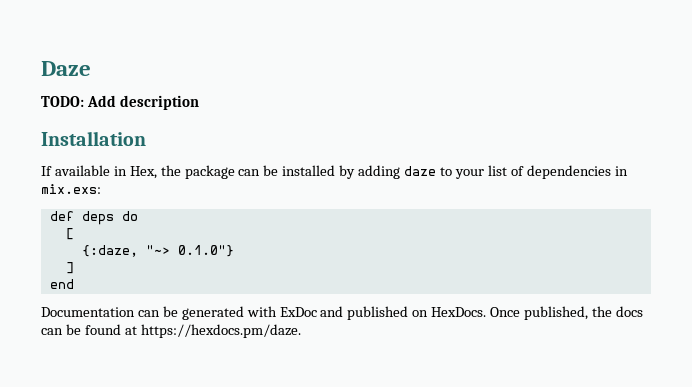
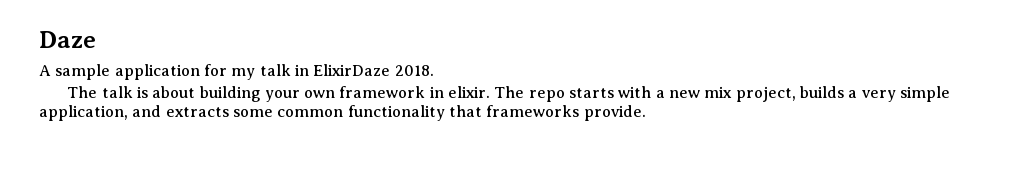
[41,95,199,110] [41,131,146,146] [41,165,628,179] [41,184,101,194] [49,211,138,225] [65,228,74,240] [81,245,234,257] [65,262,74,274] [49,279,74,289] [41,306,643,320] [41,324,301,338] TODO: Add description // Installation // If available in Hex, the package can be installed by adding daze to your list of dependencies in mix.exs: // def deps do // [ // {:daze, "~> 0.1.0"} // ] // end // Documentation can be generated with ExDoc and published on HexDocs. Once published, the docs can be found at https://hexdocs.pm/daze. -> [39,64,434,80] [67,86,950,102] [39,105,646,121] A sample application for my talk in ElixirDaze 2018. // The talk is about building your own framework in elixir. The repo starts with a new mix project, builds a very simple application, and extracts some common functionality that frameworks provide.

